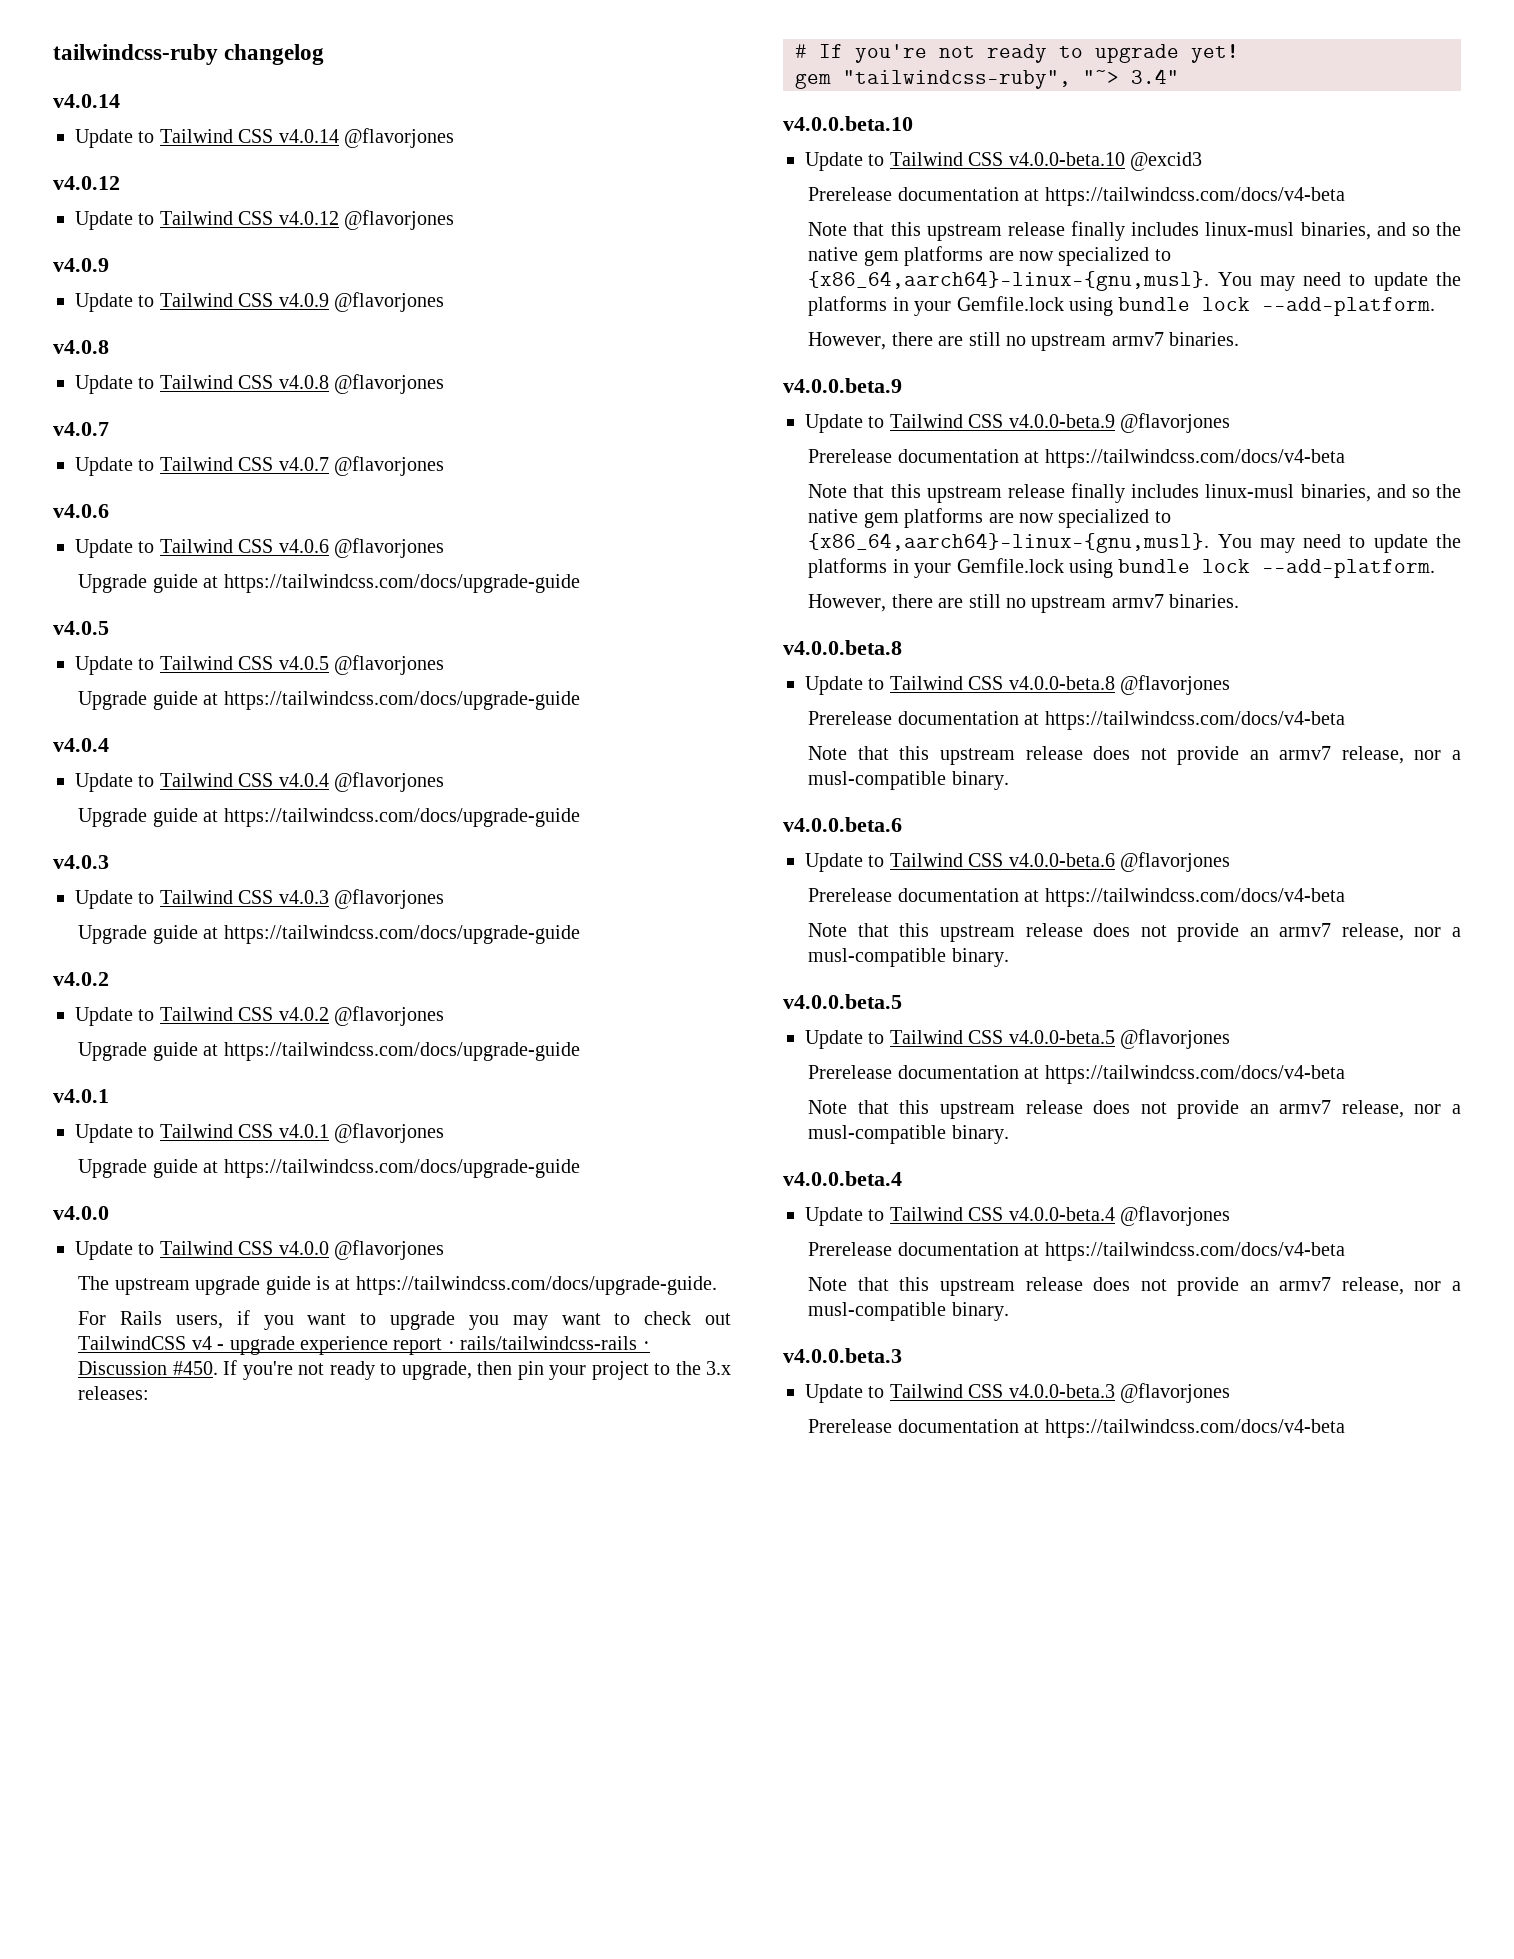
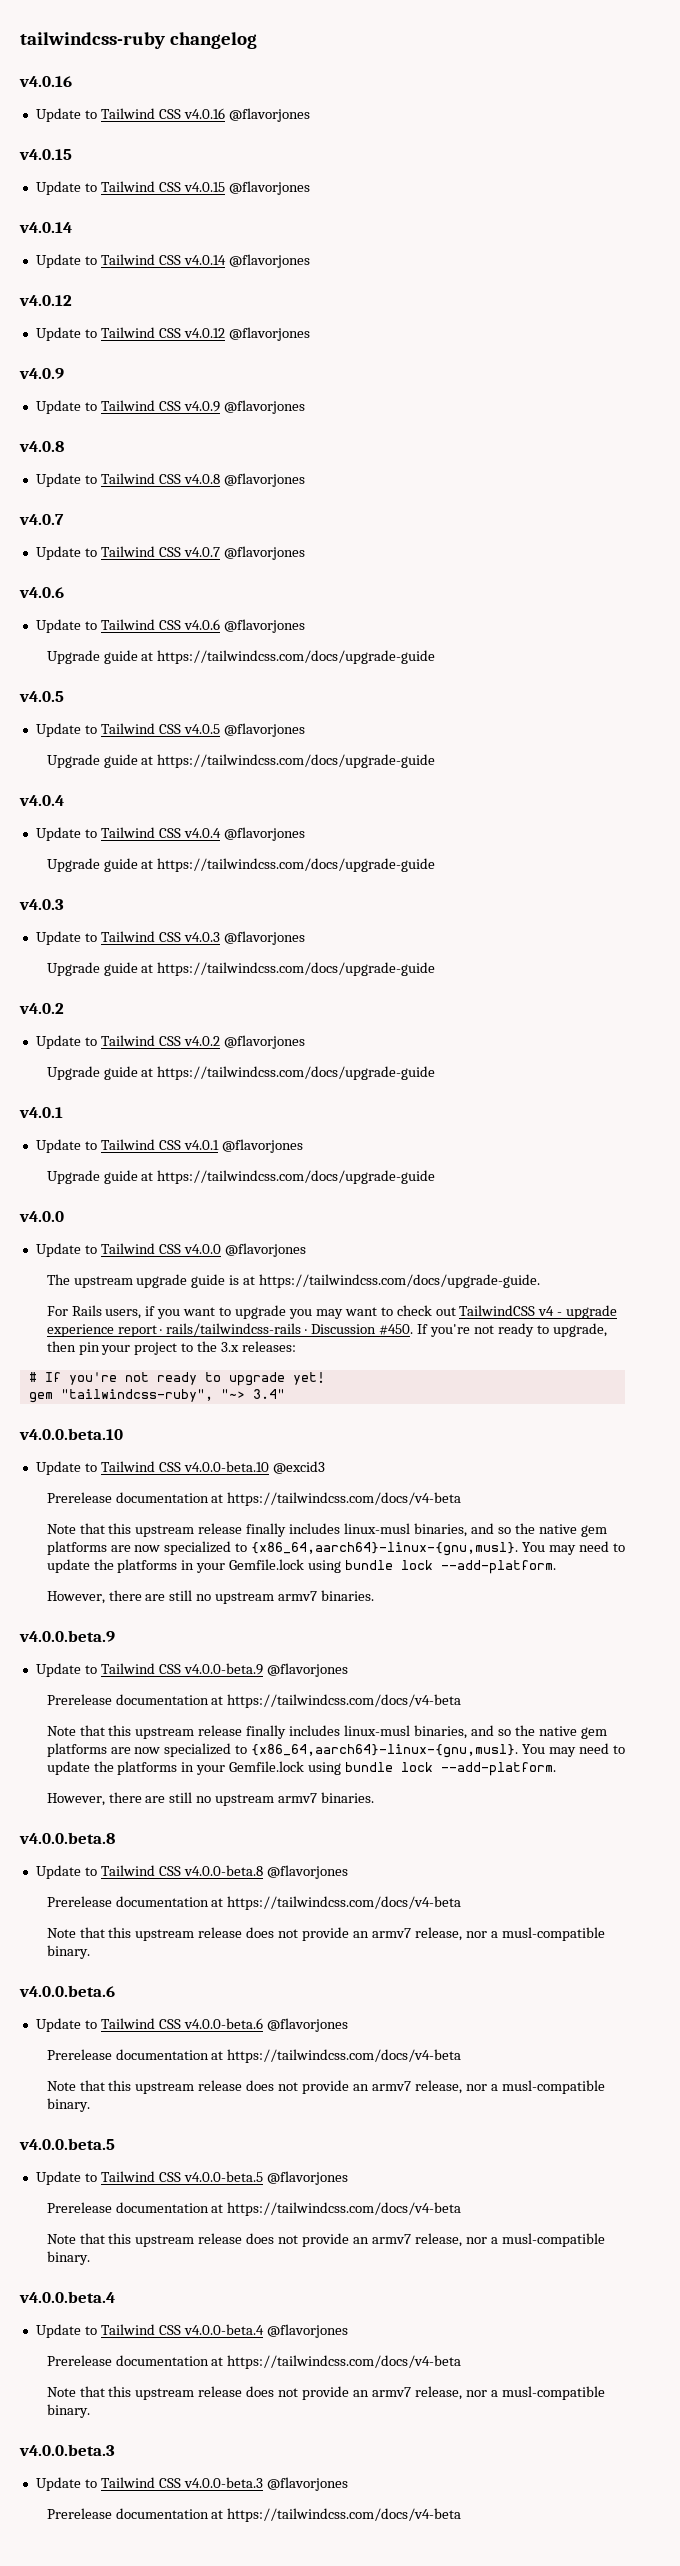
(325, 54) none -> [19,76,72,87] [35,108,310,122] [19,149,72,160] [35,181,310,195] // v4.0.16 // Update to Tailwind CSS v4.0.16 @flavorjones // v4.0.15 // Update to Tailwind CSS v4.0.15 @flavorjones

